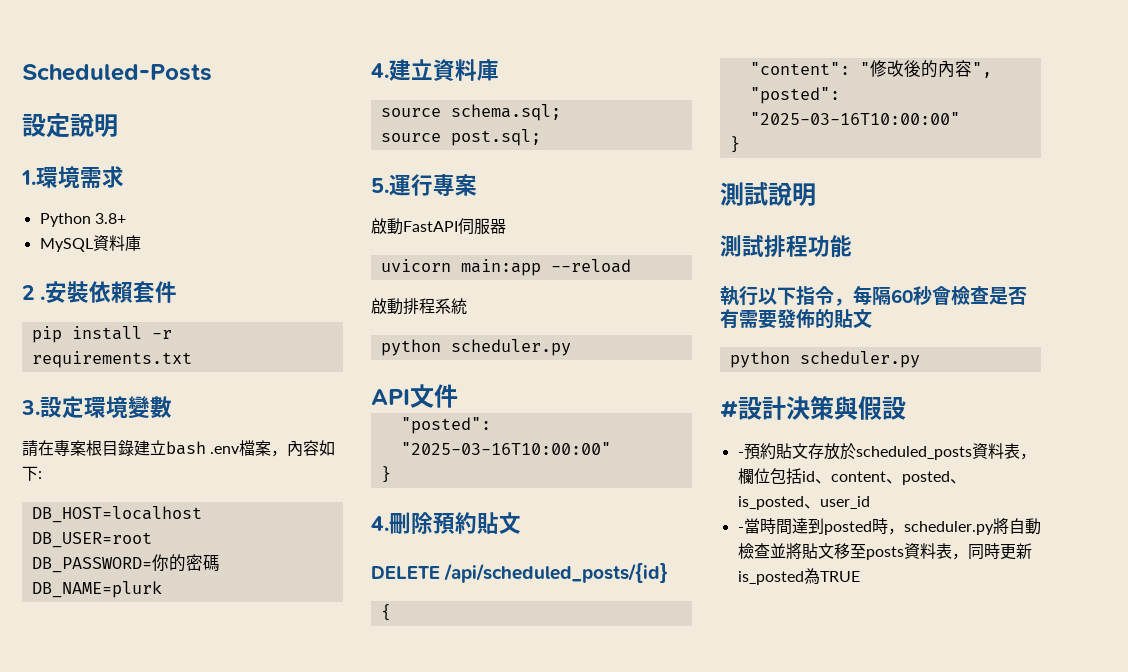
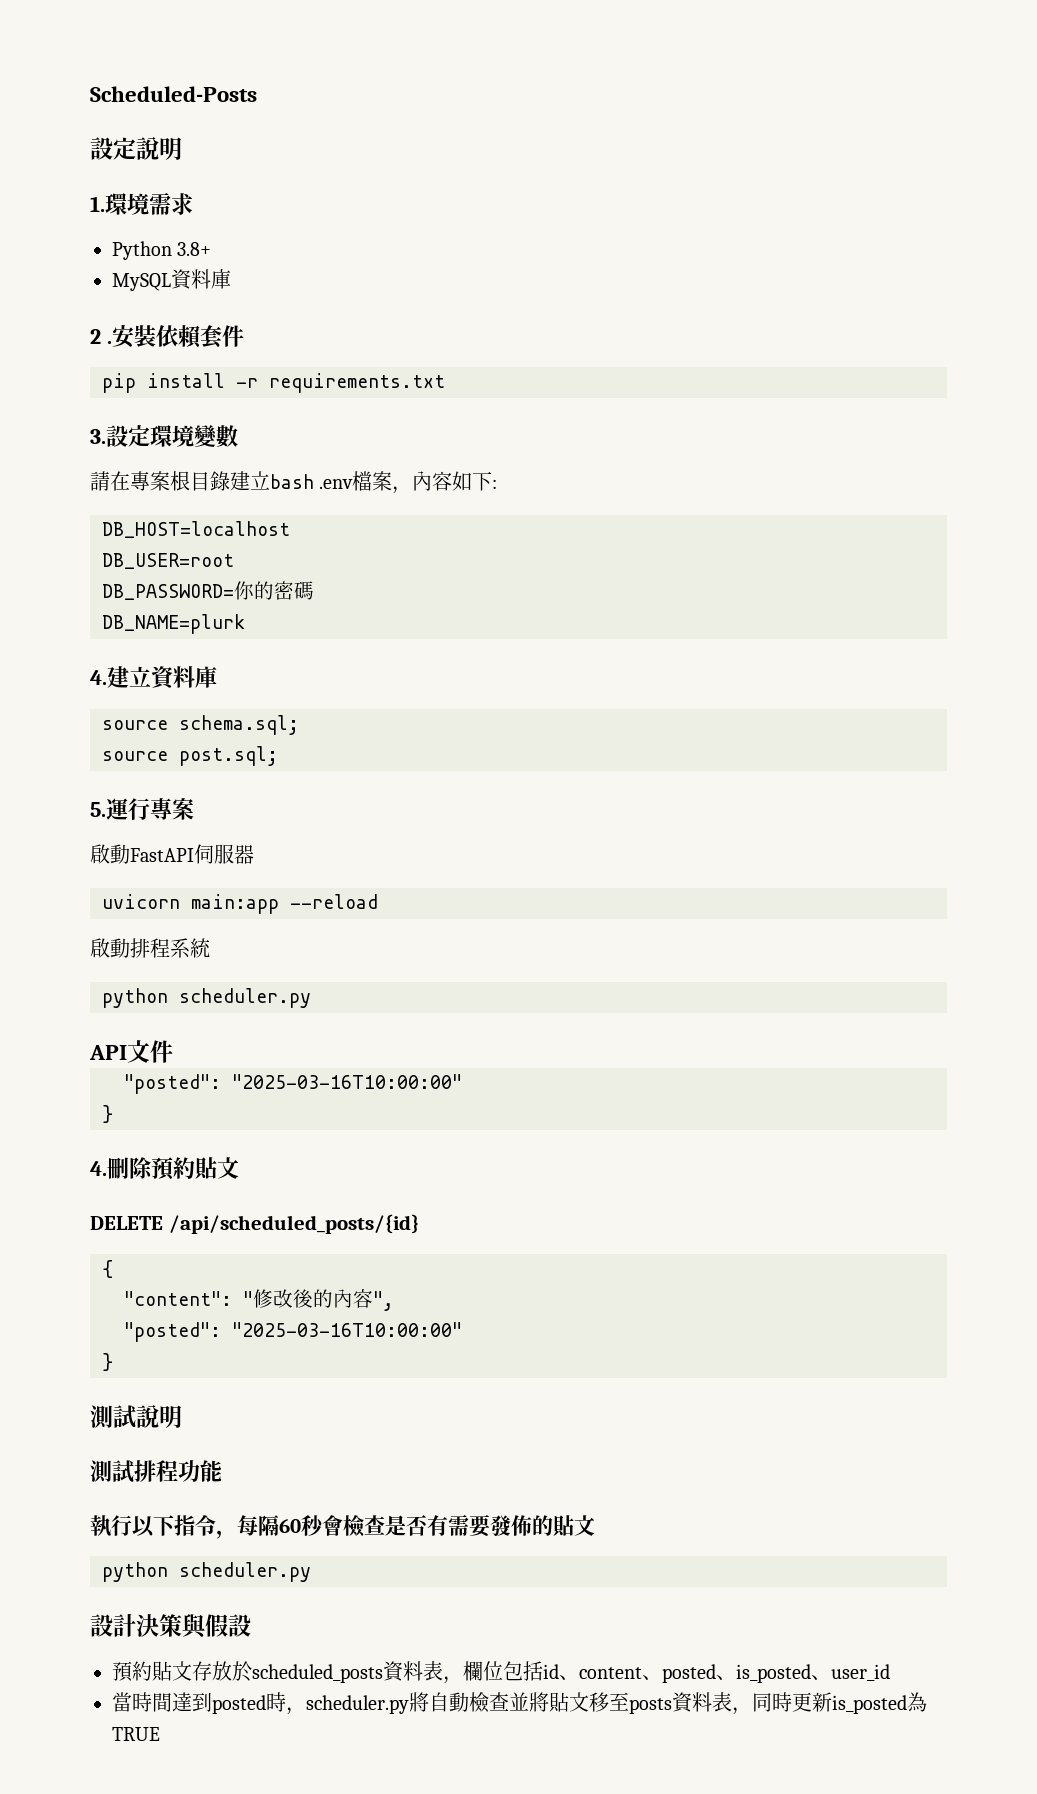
[720,400,738,418] # -> (311, 1572) none
[737,452,744,457] - -> (251, 1625) none
[737,527,744,532] - -> (890, 1672) none

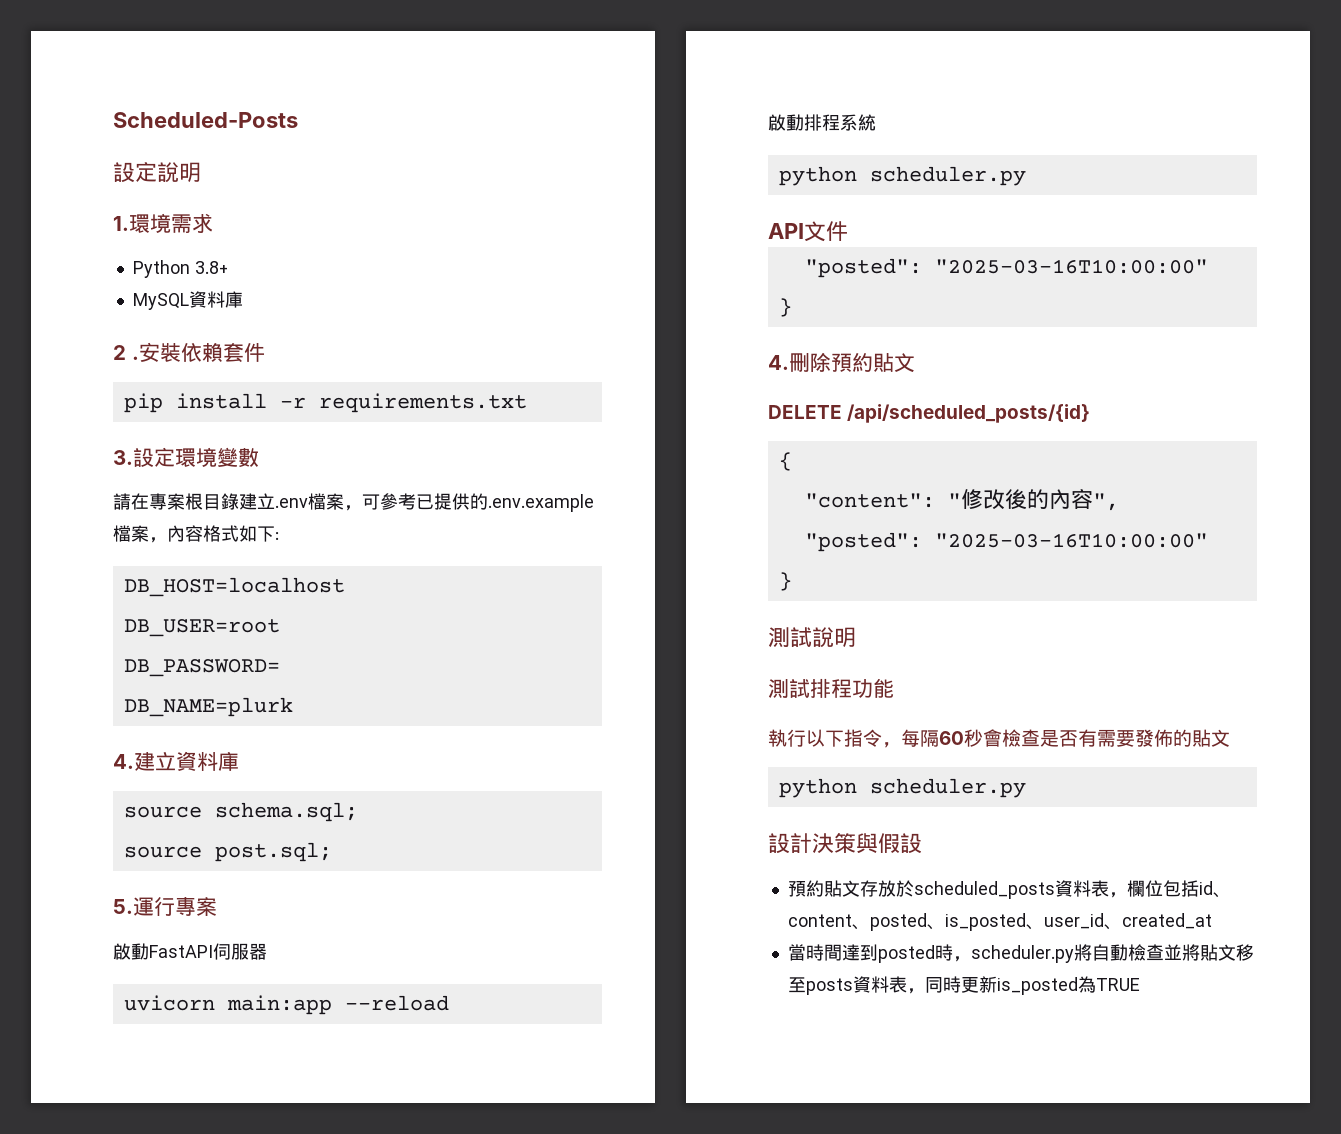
[270,474,314,489] bash -> (275, 501) none
[412,471,453,491] 內容 -> [362,493,594,512] [113,525,239,543] 可參考已提供的.env.example檔案，內容格式
[234,581,314,600] 你的密碼 -> (280, 668) none
(890, 1672) none -> [1103,913,1212,930] 、created_at

